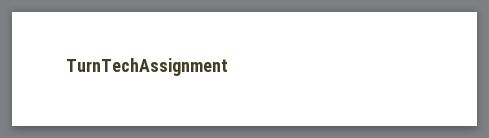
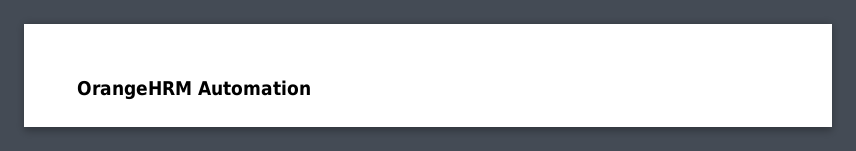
[66,58,228,76] TurnTechAssignment -> [77,80,311,100] OrangeHRM Automation

